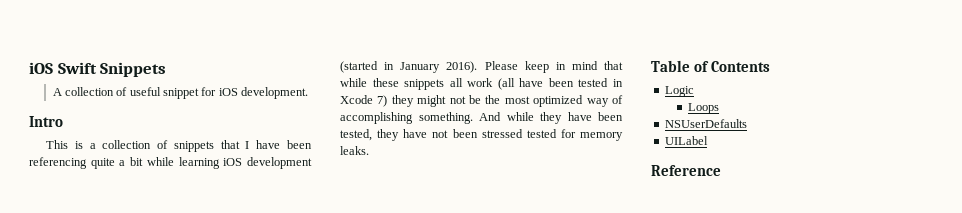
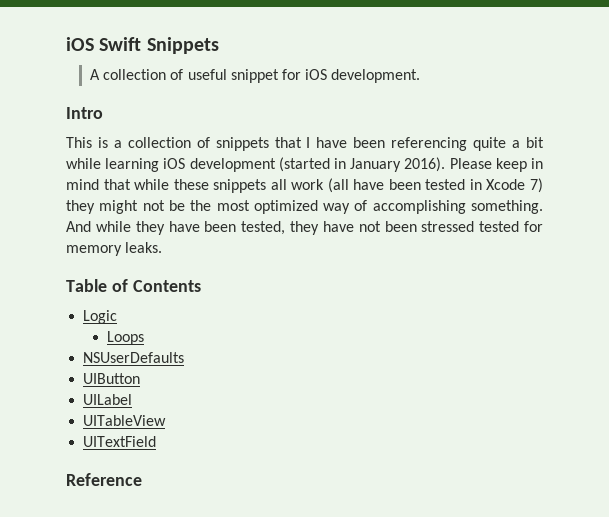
(747, 123) none -> [83,373,141,384] // UIButton
(708, 140) none -> [83,415,167,426] [83,436,157,447] // UITableView // UITextField

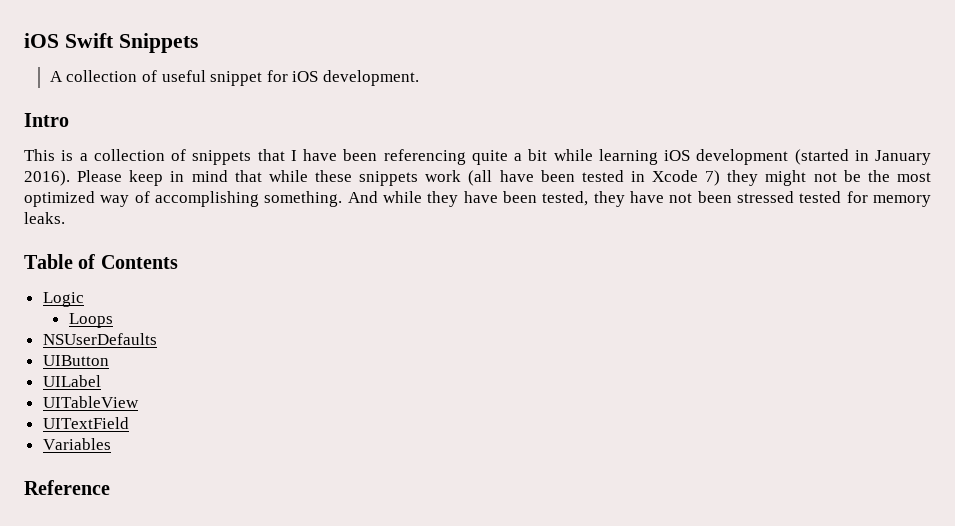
[270,179,287,190] all -> (419, 178) none
(157, 441) none -> [42,438,111,450] // Variables

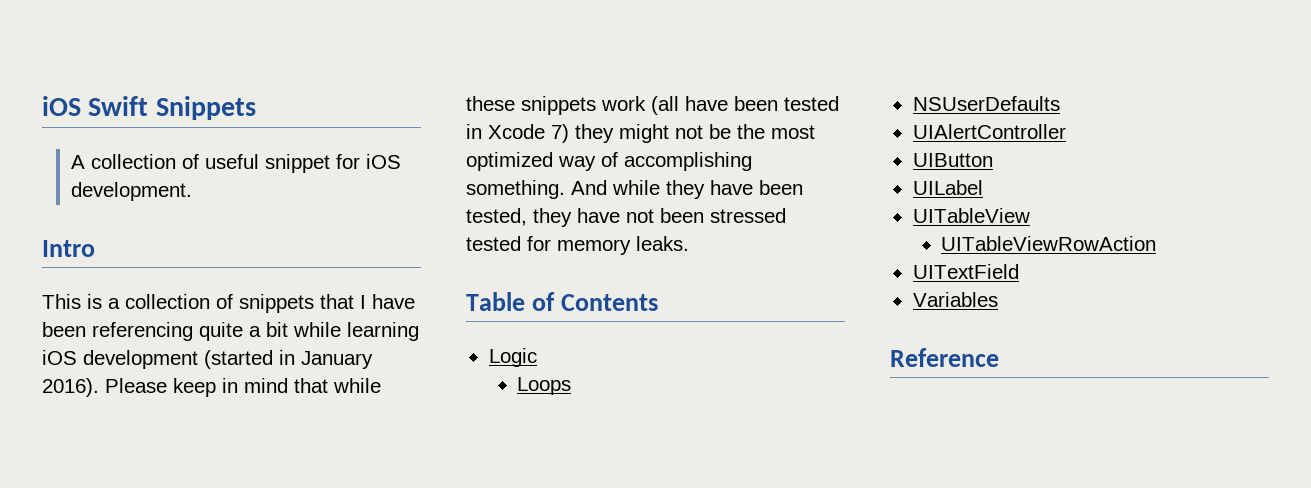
(157, 339) none -> [912,124,1066,139] // UIAlertController
(139, 402) none -> [941,236,1157,251] // UITableViewRowAction

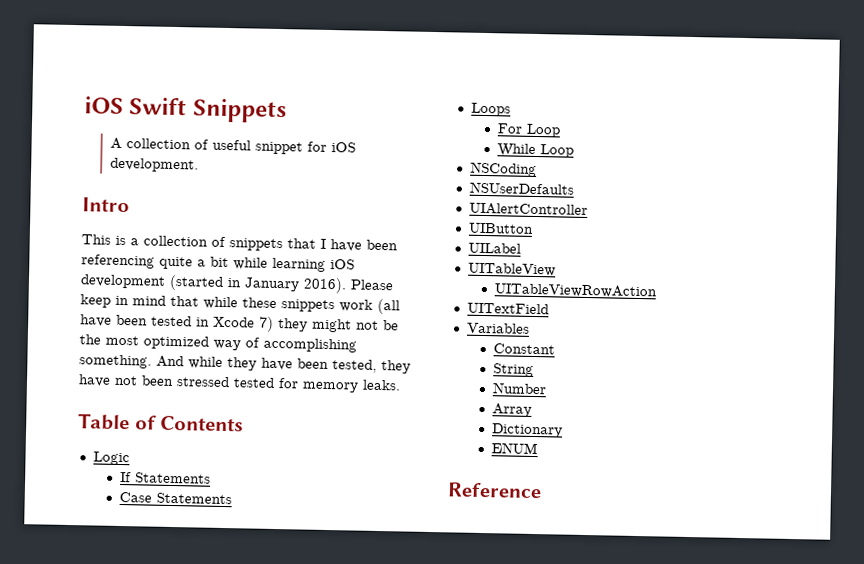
[517,377,572,395] Loops -> [119,471,211,484] [118,491,232,505] [470,102,511,117] [496,123,561,138] [496,143,574,158] [469,161,537,177] If Statements // Case Statements // Loops // For Loop // While Loop // NSCoding
(998, 299) none -> [492,343,555,355] [492,363,534,377] [491,382,547,395] [491,403,532,417] [491,423,563,438] [490,442,538,455] // Constant // String // Number // Array // Dictionary // ENUM

